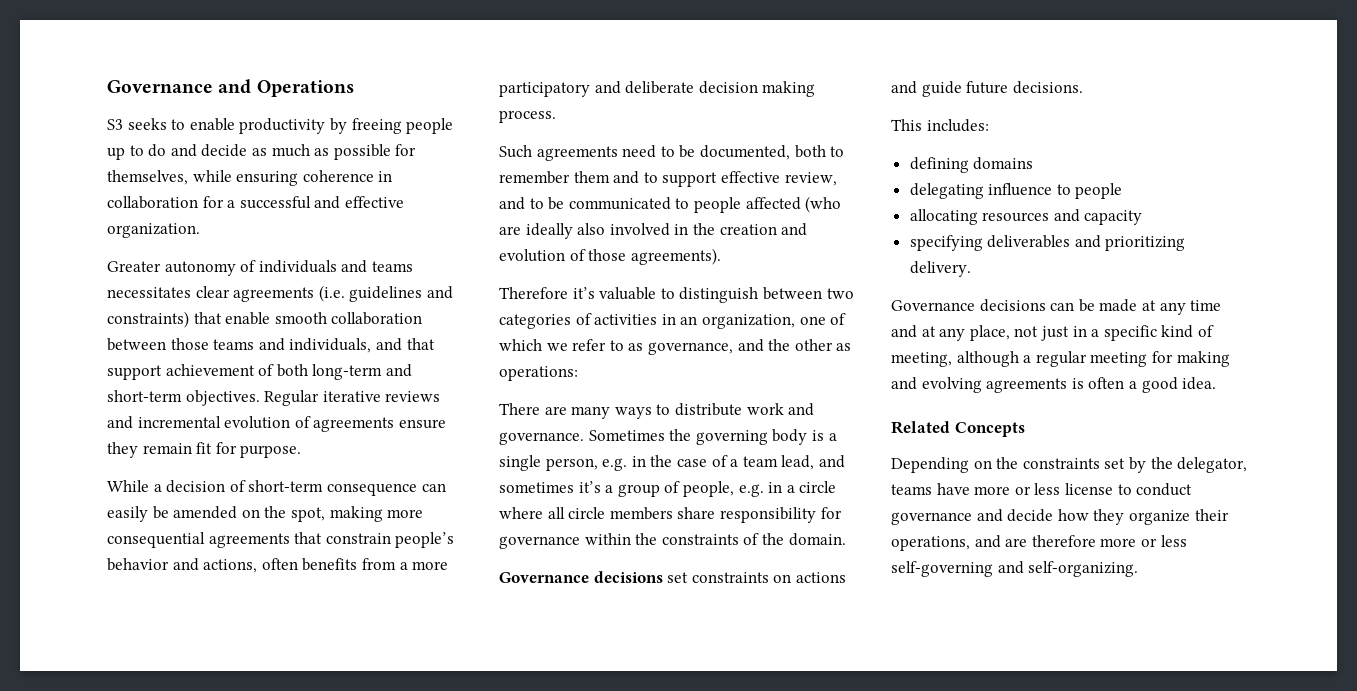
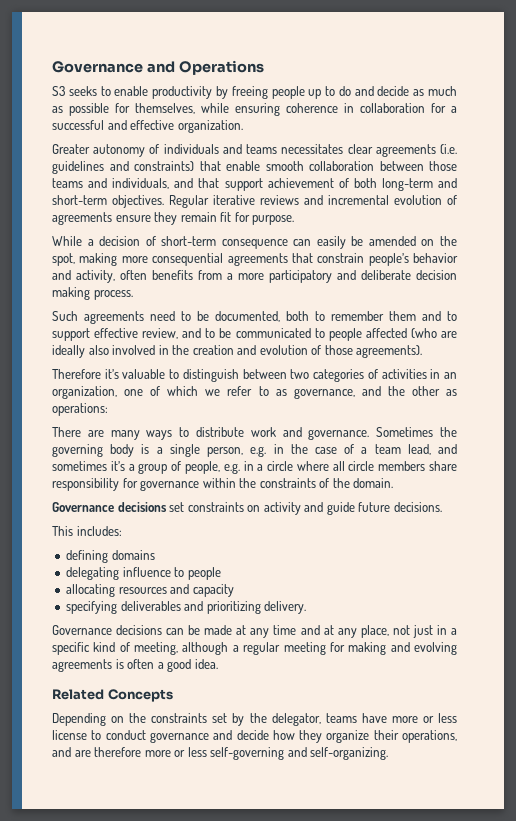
[203,559,258,573] actions, -> [76,270,115,283] activity,
[795,572,846,583] actions -> [263,502,301,515] activity

